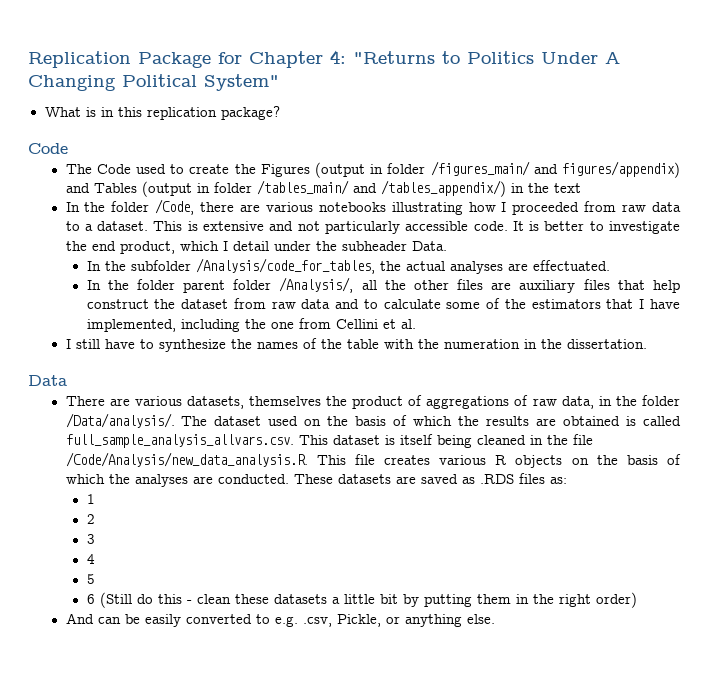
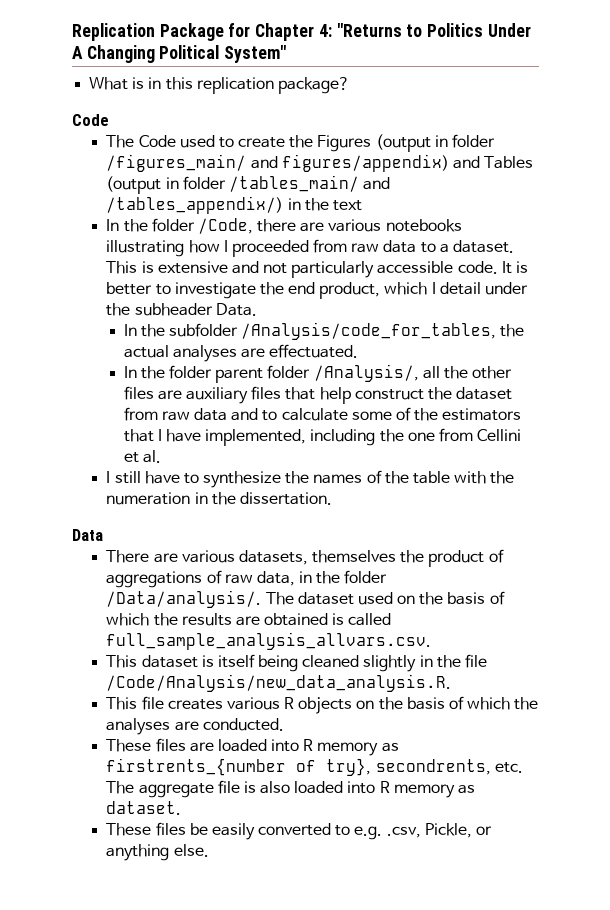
(294, 441) none -> (432, 641) //
(526, 440) none -> [363,655,417,672] slightly
(308, 459) none -> (452, 683) //
[293,473,567,484] [86,494,95,504] [86,514,95,524] [86,534,95,544] [86,554,95,564] [86,574,95,584] [86,592,637,608] [65,613,121,624] These datasets are saved as .RDS files as: // 1 // 2 // 3 // 4 // 5 // 6 (Still do this - clean these datasets a little bit by putting them in the right order) // And can -> [106,738,399,756] [106,758,523,776] [106,780,476,798] [106,801,182,815] [106,822,186,836] // These files are loaded into R memory as firstrents_{number of try}, secondrents, etc. The aggregate file is also loaded into R memory as dataset. // These files

